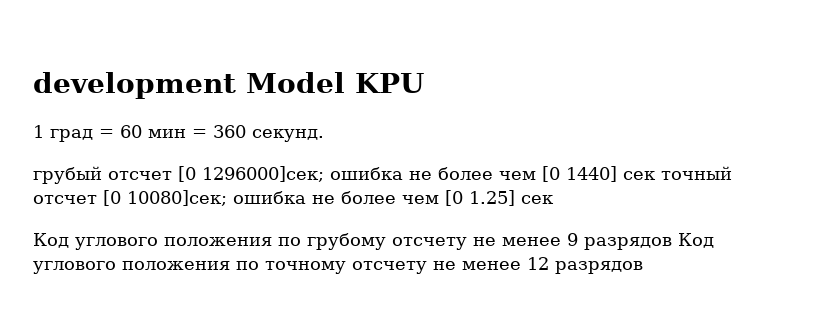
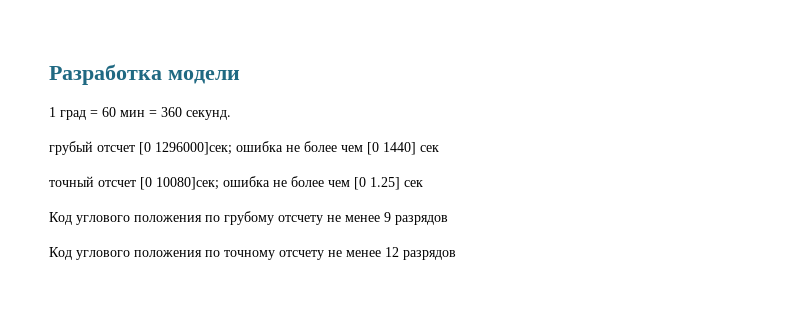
[33,72,424,99] development Model KPU -> [49,64,240,85] Разработка модели
(656, 175) none -> (439, 148) //
(672, 243) none -> (448, 220) //

